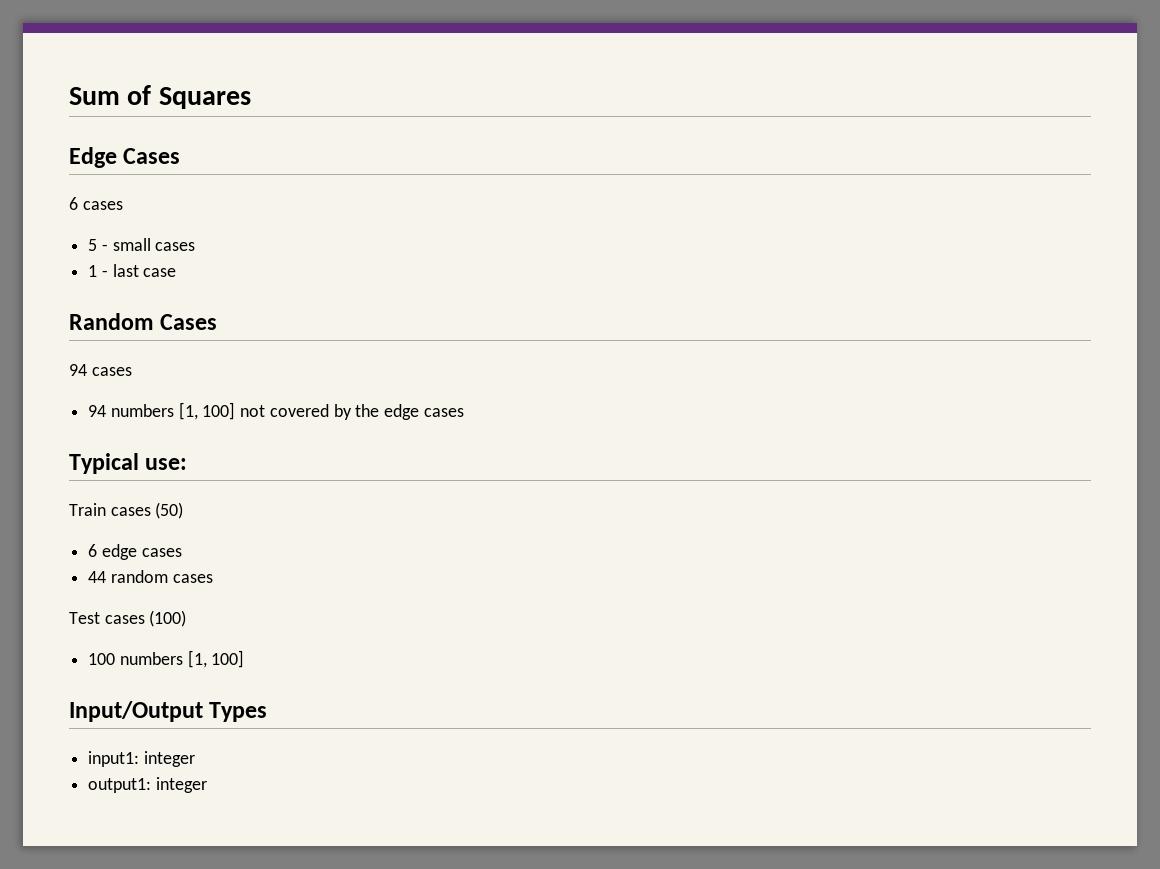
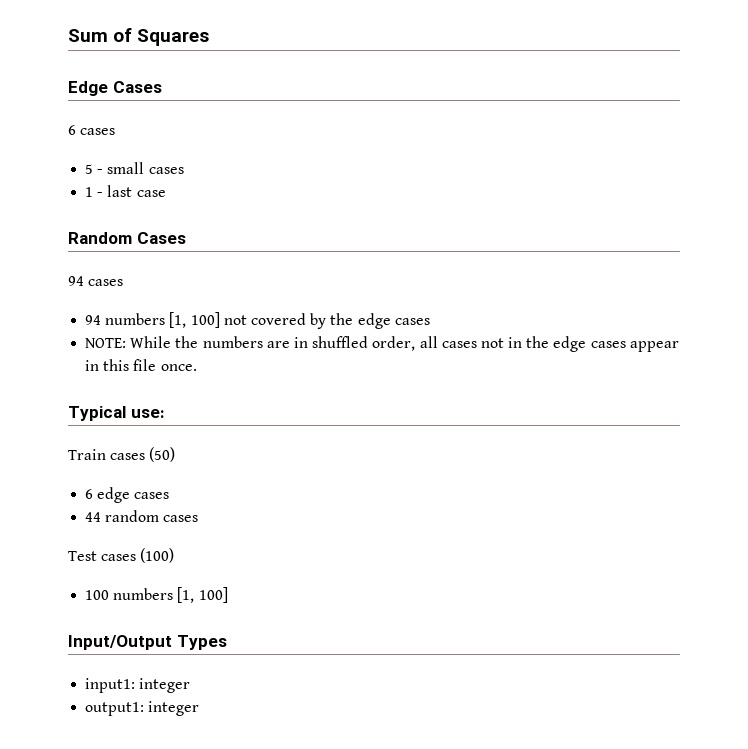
(464, 412) none -> [85,336,679,352] [85,359,197,371] // NOTE: While the numbers are in shuffled order, all cases not in the edge cases appear in this file once.

